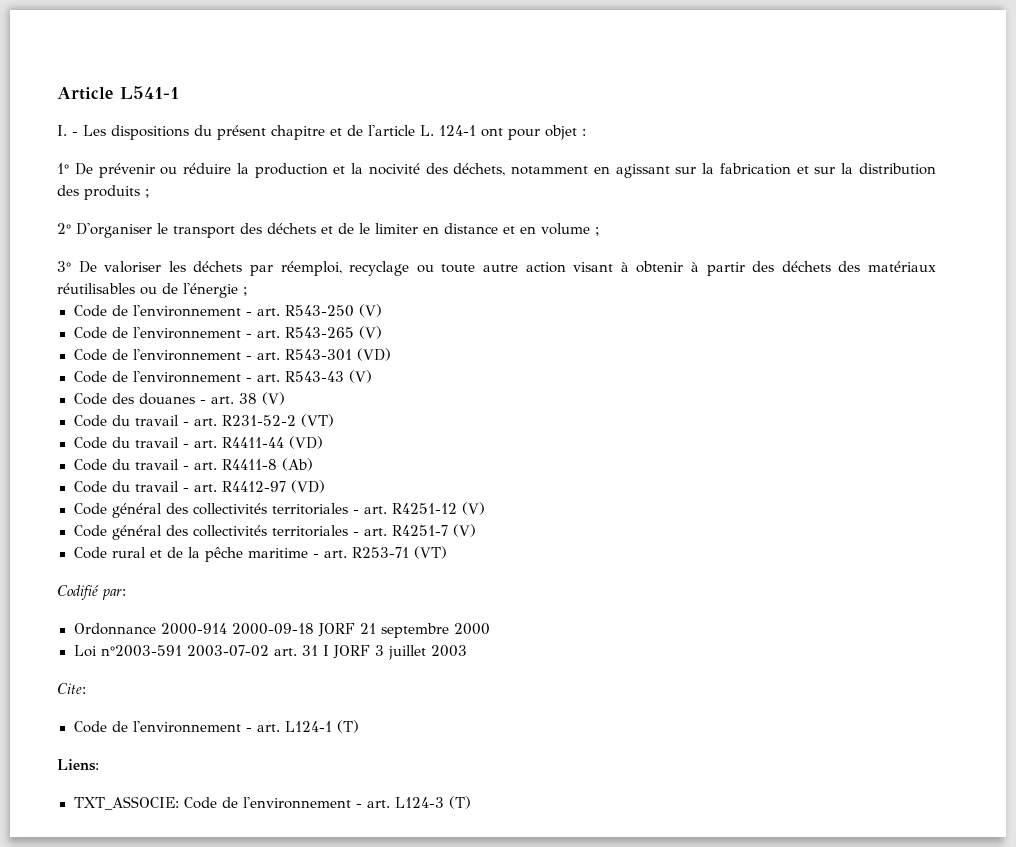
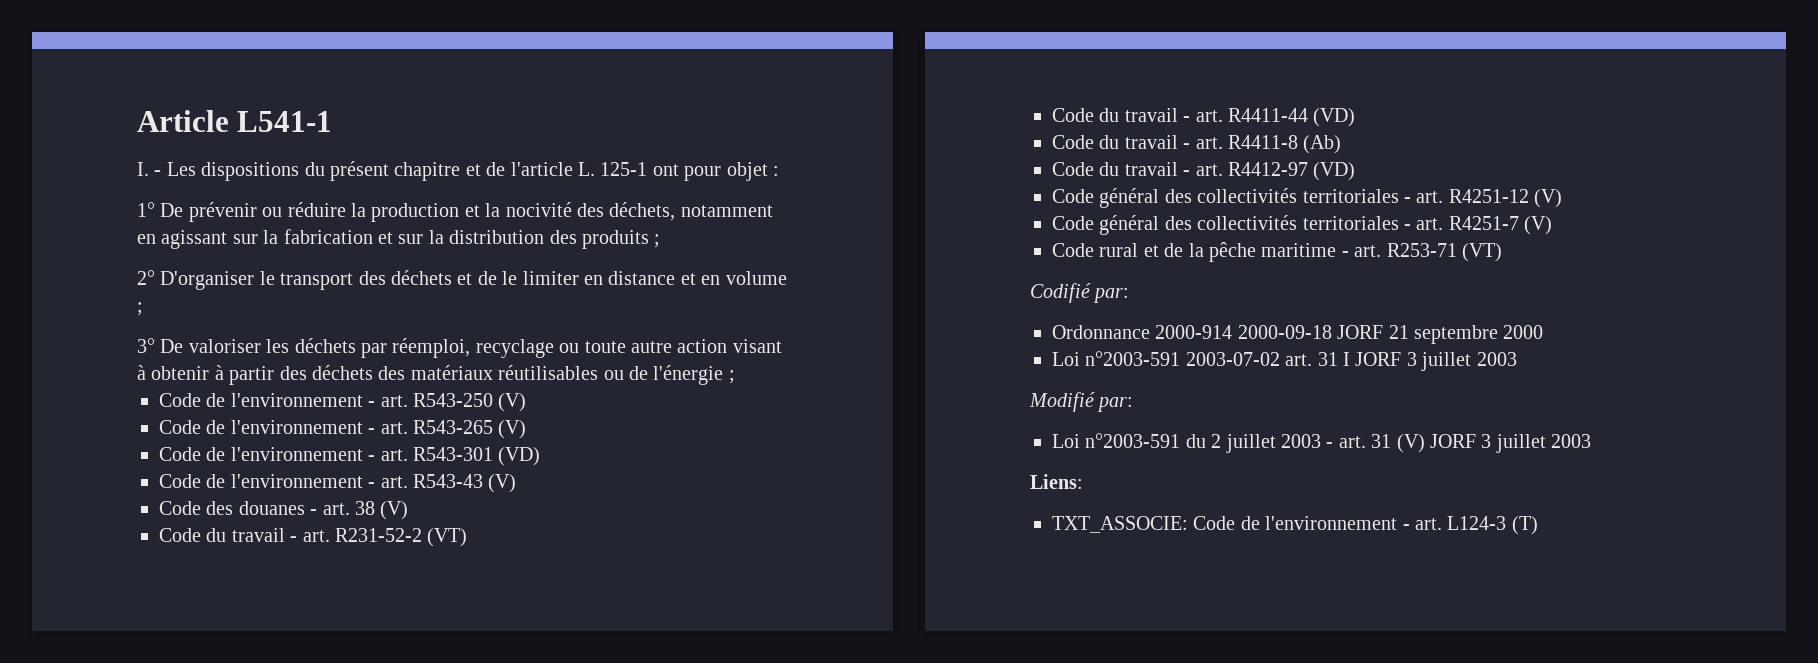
[439,125,476,136] 124-1 -> [600,162,648,176] 125-1
[57,683,86,694] [73,720,359,733] Cite: // Code de l'environnement - art. L124-1 (T) -> [1029,392,1134,412] [1052,433,1592,453] Modifié par: // Loi n°2003-591 du 2 juillet 2003 - art. 31 (V) JORF 3 juillet 2003

